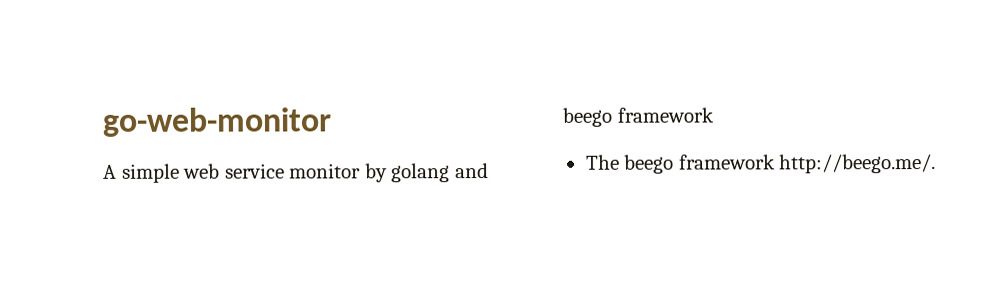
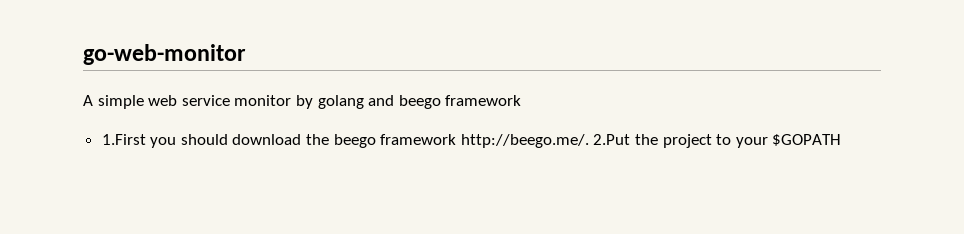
[585,154,937,174] The beego framework http://beego.me/. -> [101,134,842,148] 1.First you should download the beego framework http://beego.me/. 2.Put the project to your $GOPATH

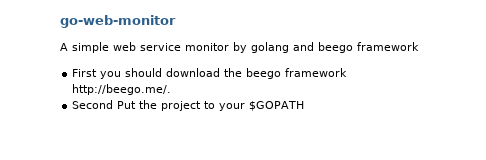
[101,134,146,145] 1.First -> [72,69,98,77] First
[593,134,631,145] 2.Put -> [72,100,137,109] // Second Put

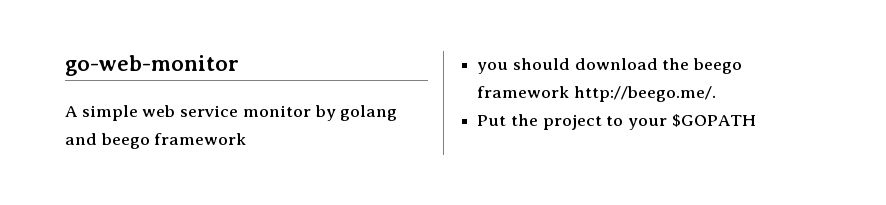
[72,69,98,77] First -> (247, 139) none
[72,100,114,109] Second -> (716, 94) none

